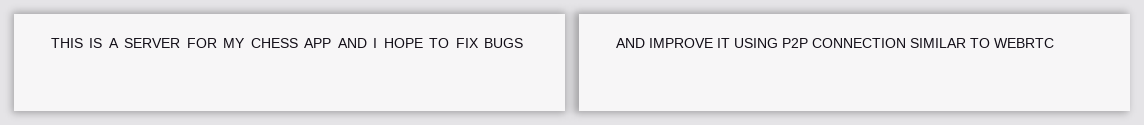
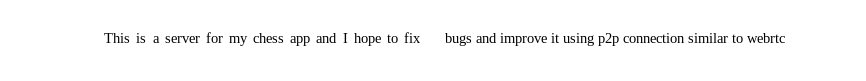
[51,38,1054,48] THIS IS A SERVER FOR MY CHESS APP AND I HOPE TO FIX BUGS AND IMPROVE IT USING P2P CONNECTION SIMILAR TO WEBRTC -> [104,32,785,46] This is a server for my chess app and I hope to fix bugs and improve it using p2p connection similar to webrtc

